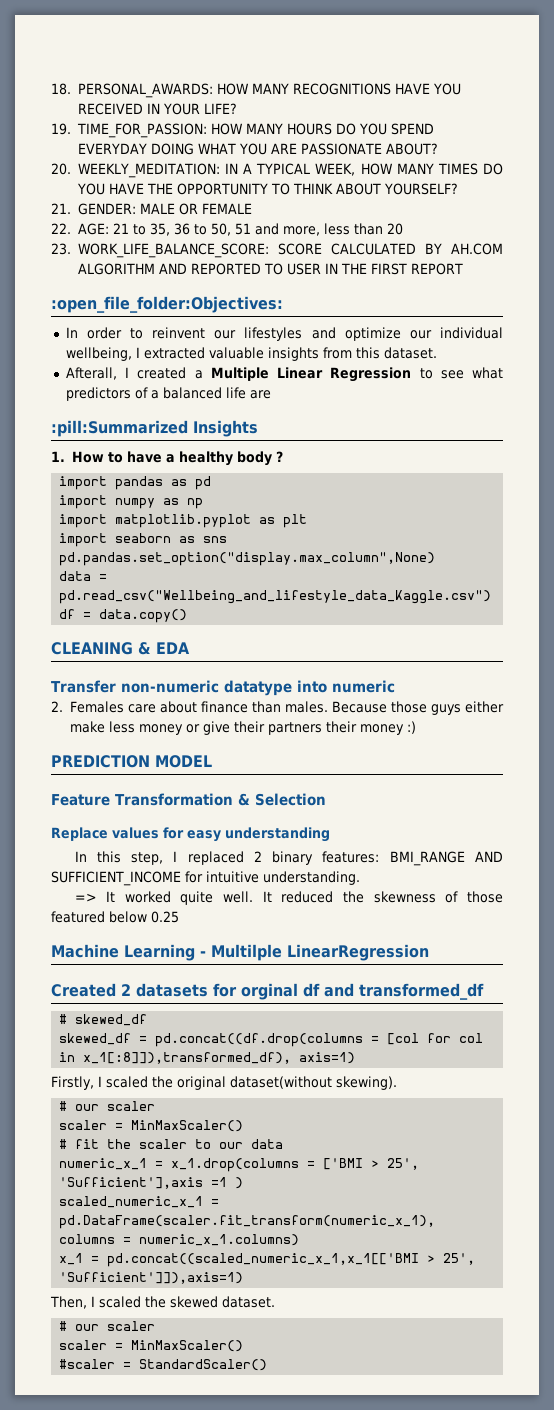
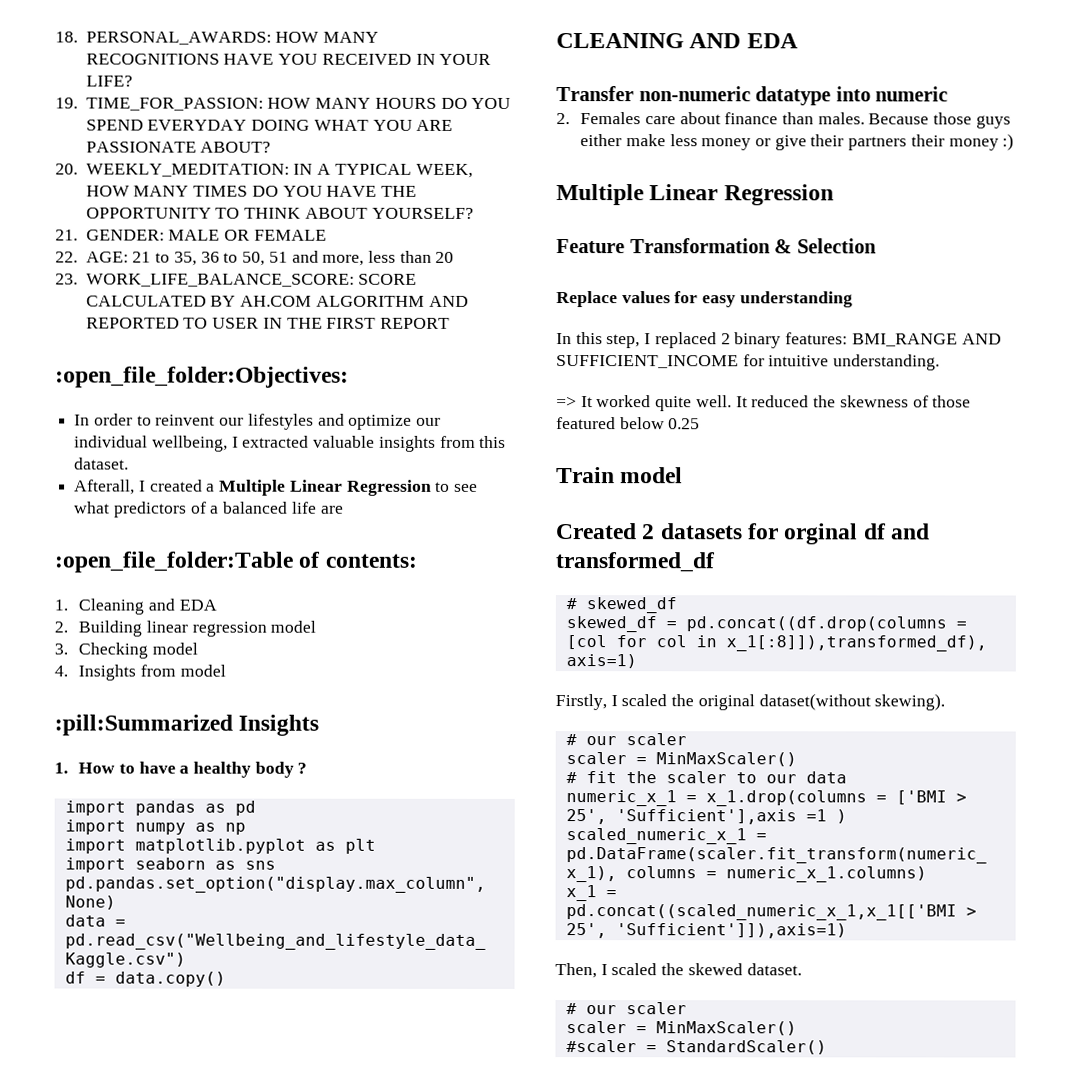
(271, 394) none -> [54,551,417,573] [54,598,217,615] [54,620,317,637] [54,642,198,659] [54,664,226,681] // :open_file_folder:Table of contents: // 1. Cleaning and EDA // 2. Building linear regression model // 3. Checking model // 4. Insights from model
[138,642,151,655] & -> [689,33,742,49] AND
[51,755,212,768] PREDICTION MODEL -> [556,184,834,206] Multiple Linear Regression
[51,944,429,961] Machine Learning - Multilple LinearRegression -> [556,467,684,484] Train model

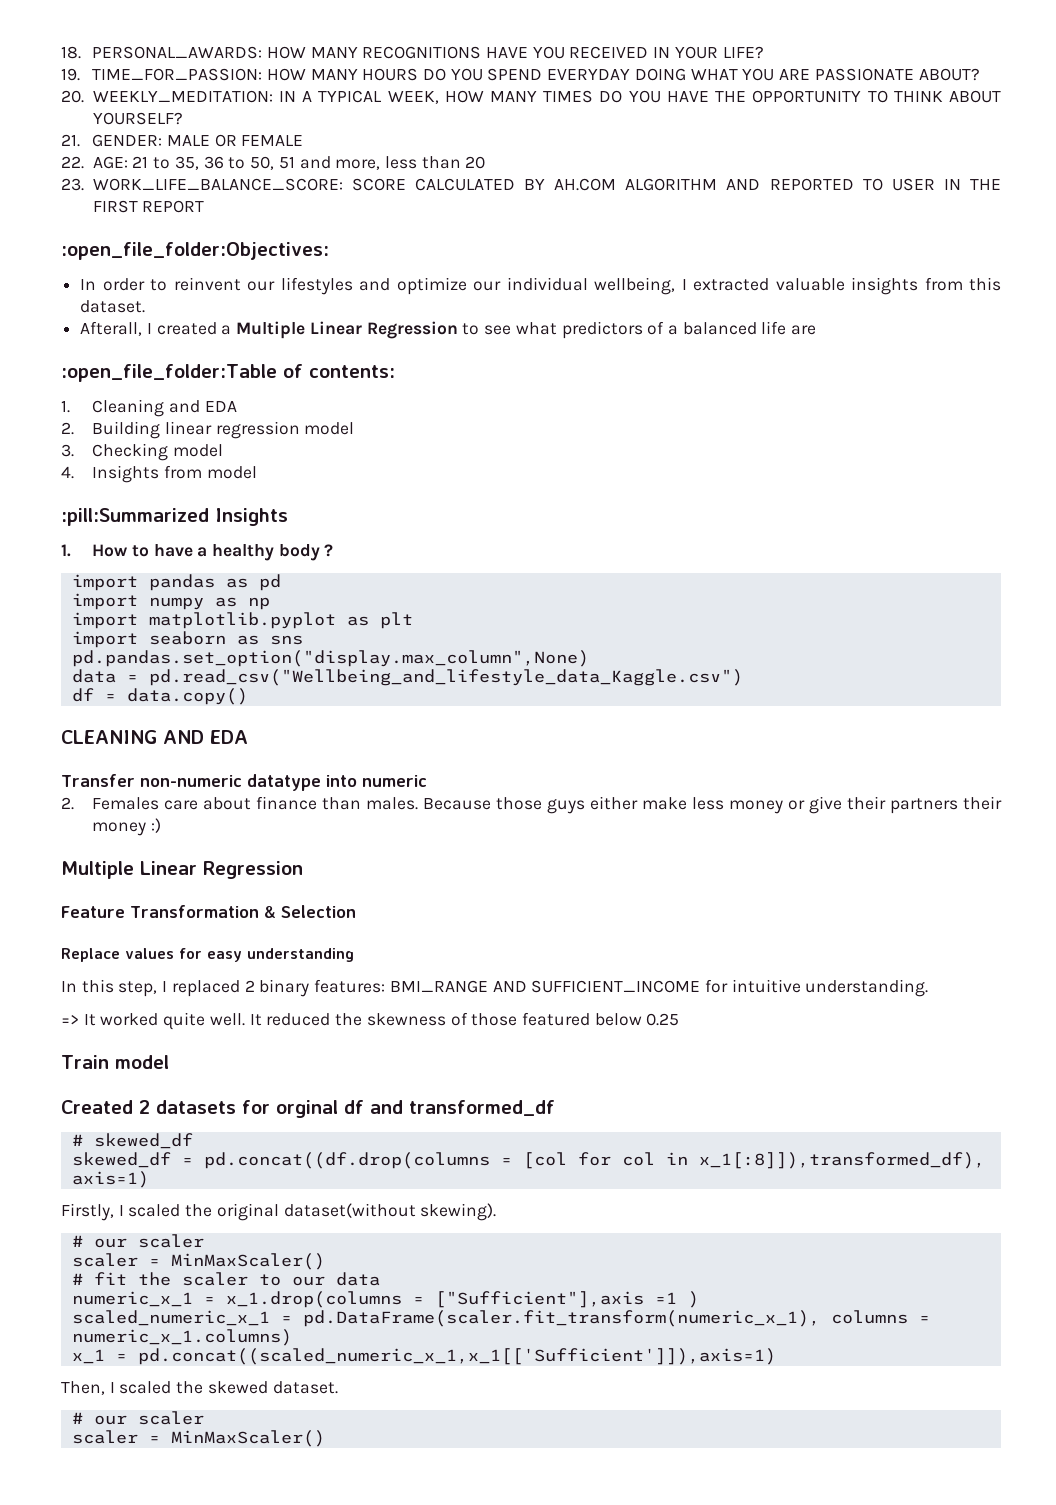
[895,790,967,805] [565,809,797,825] ['BMI > 25', 'Sufficient'],axis -> [434,1291,644,1308] ["Sufficient"],axis
[565,904,977,921] [565,923,847,939] pd.concat((scaled_numeric_x_1,x_1[['BMI > 25', 'Sufficient']]),axis=1) -> [137,1348,776,1365] pd.concat((scaled_numeric_x_1,x_1[['Sufficient']]),axis=1)
[565,1040,827,1055] // #scaler = StandardScaler() -> (325, 1438) none

